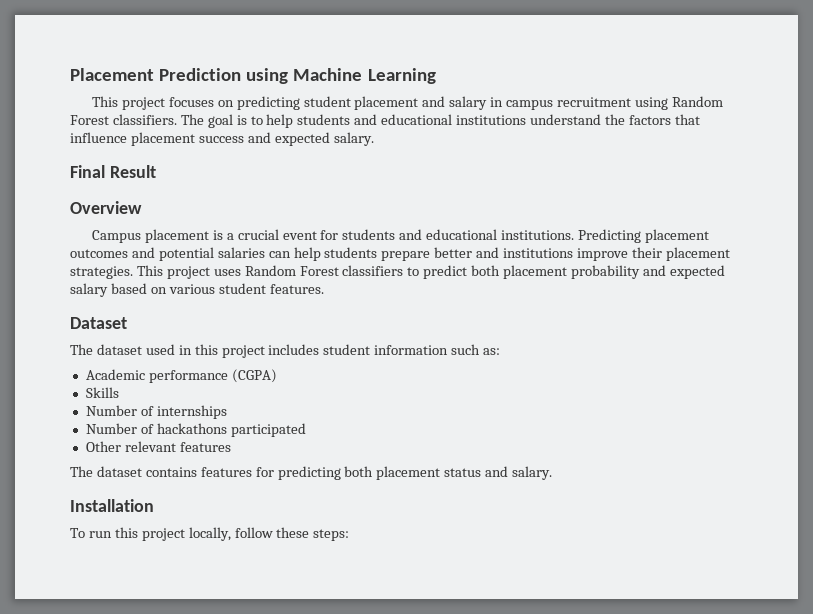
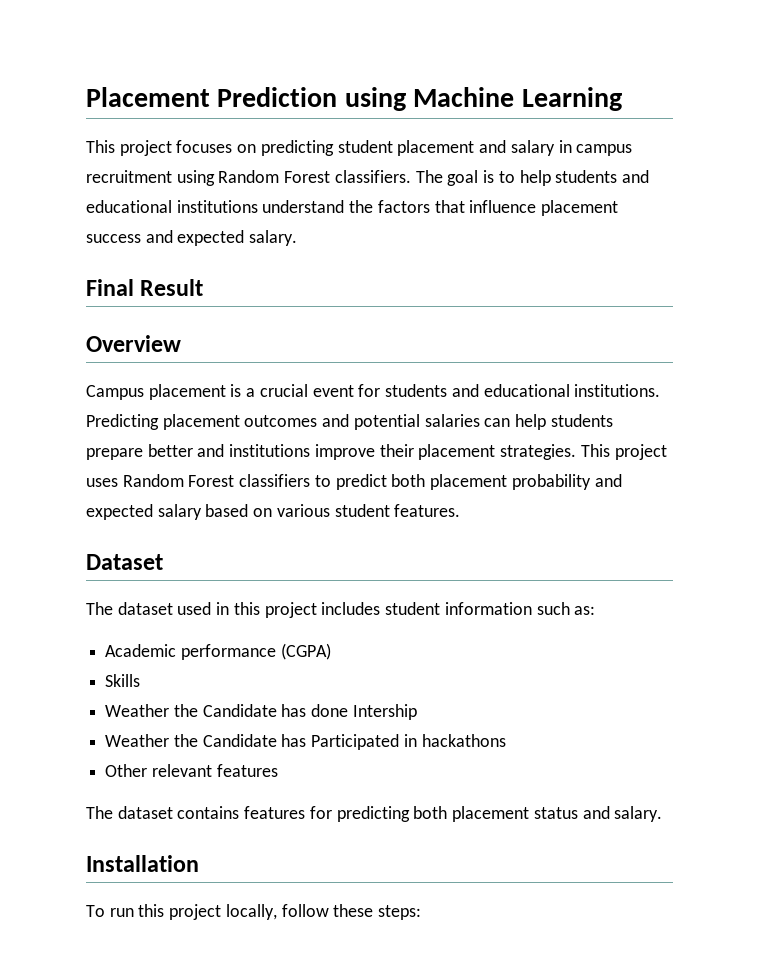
[85,405,227,419] [85,423,154,434] Number of internships // Number of -> [105,704,417,720] [105,734,417,750] Weather the Candidate has done Intership // Weather the Candidate has Participated in
[230,423,306,437] participated -> (506, 740) none

